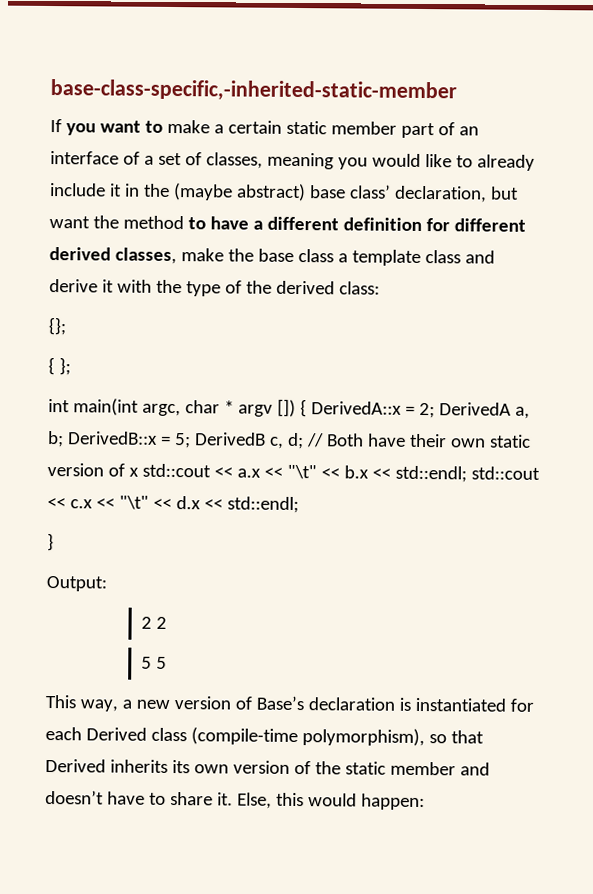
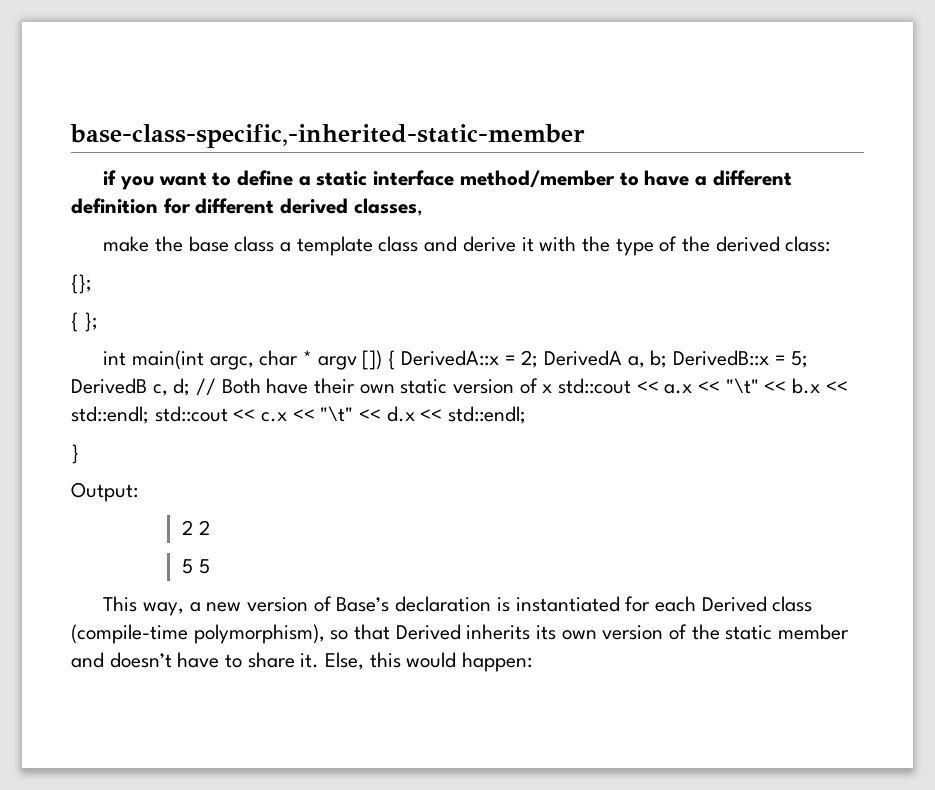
[50,119,62,133] If -> [103,170,117,185] if
[166,119,479,139] [50,151,535,171] [50,183,519,203] [49,215,184,230] make a certain static member part of an interface of a set of classes, meaning you would like to already include it in the (maybe abstract) base class’ declaration, but want the method -> [237,170,615,188] define a static interface method/member
(177, 256) none -> (423, 207) //

